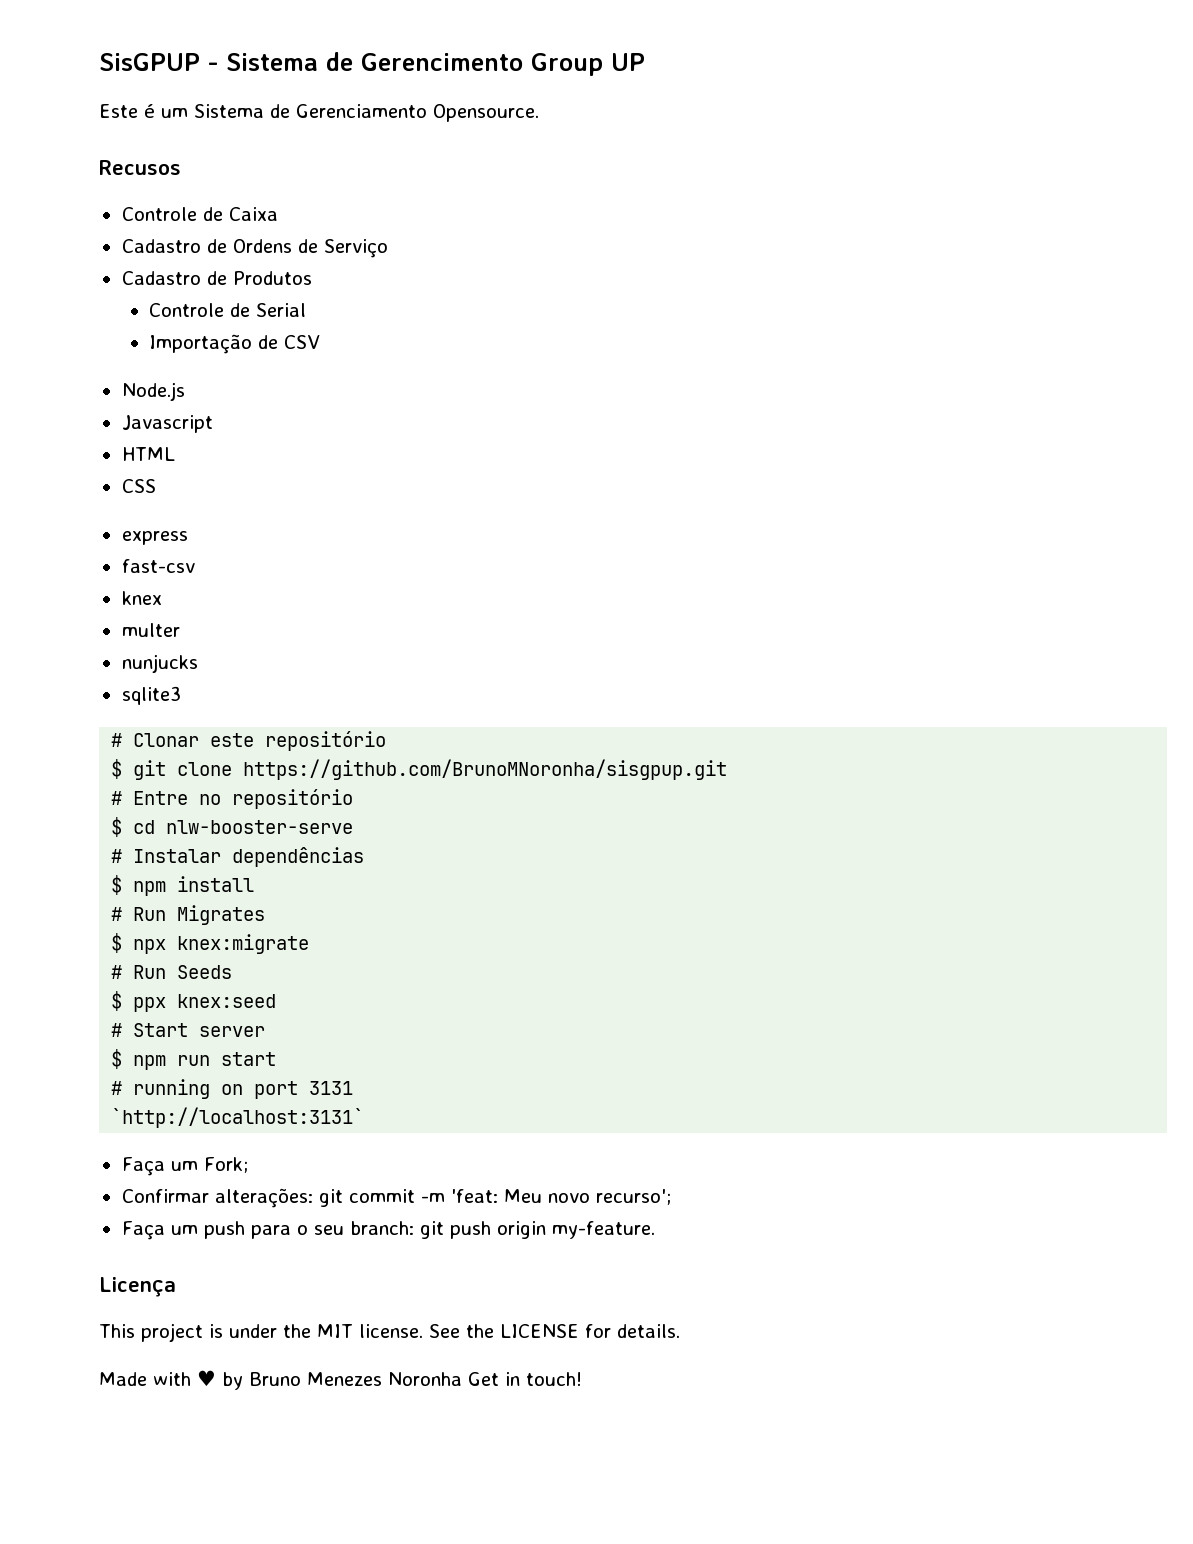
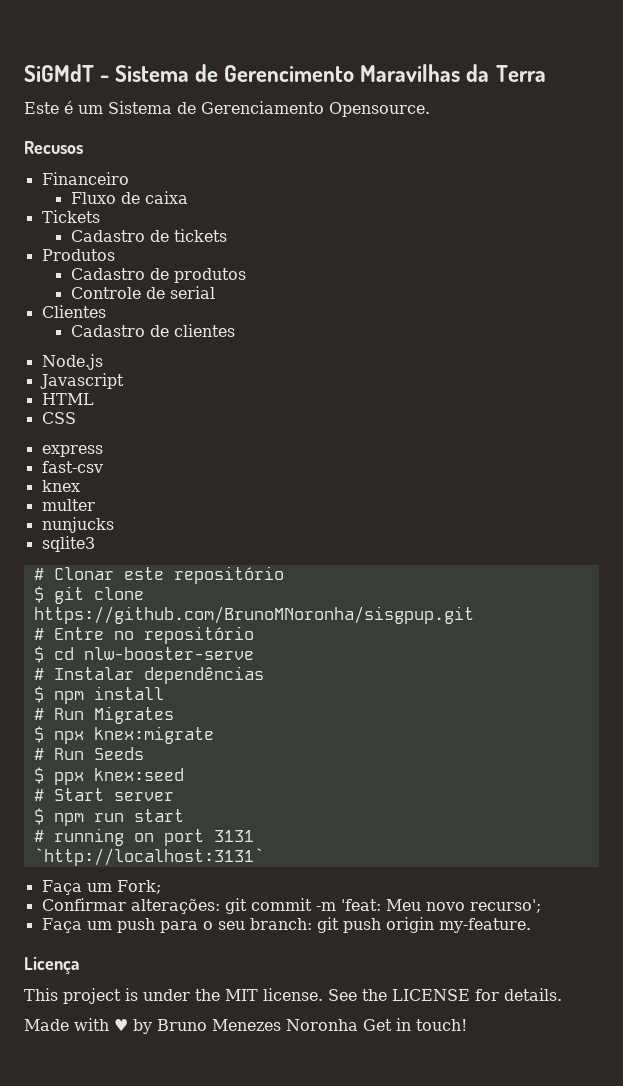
[99,53,200,71] SisGPUP -> [24,64,94,82] SiGMdT
[531,53,645,76] Group UP -> [360,64,546,82] Maravilhas da Terra
[121,207,278,221] [121,239,388,258] [121,271,312,285] [149,303,307,317] [149,334,321,354] Controle de Caixa // Cadastro de Ordens de Serviço // Cadastro de Produtos // Controle de Serial // Importação de CSV -> [41,172,129,185] [70,191,188,204] [41,210,100,223] [70,229,227,242] [41,249,115,261] [70,268,246,283] [70,286,215,299] [41,305,106,318] [70,324,235,337] Financeiro // Fluxo de caixa // Tickets // Cadastro de tickets // Produtos // Cadastro de produtos // Controle de serial // Clientes // Cadastro de clientes

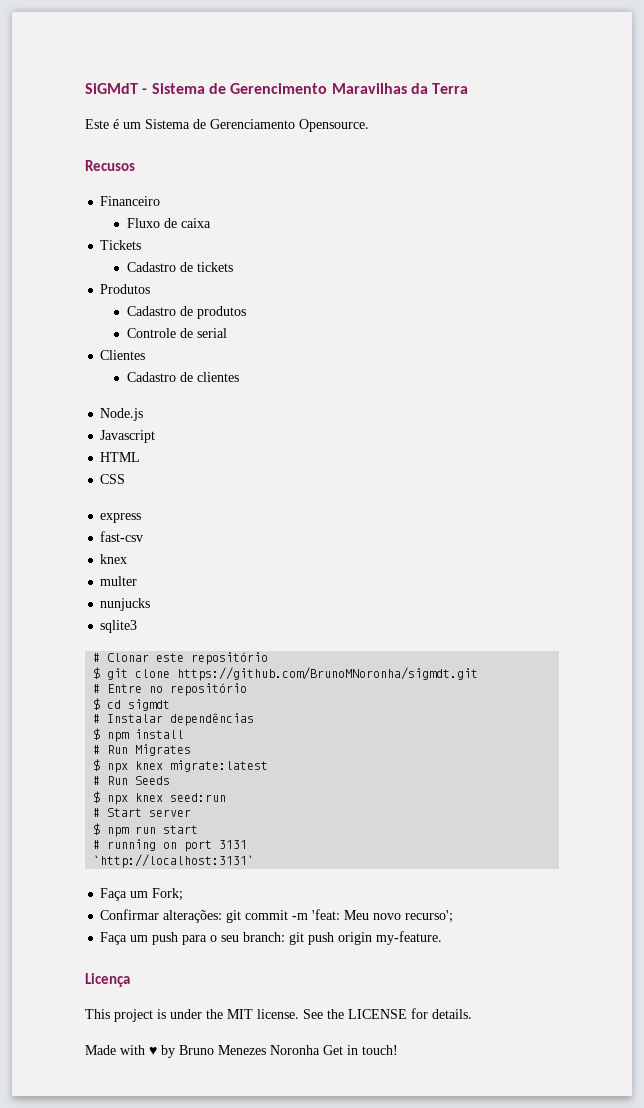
[33,606,474,624] https://github.com/BrunoMNoronha/sisgpup.git -> [177,667,479,681] https://github.com/BrunoMNoronha/sigmdt.git
[83,647,254,660] nlw-booster-serve -> [128,699,171,711] sigmdt
[93,726,214,744] knex:migrate -> [135,760,269,772] knex migrate:latest
[53,768,184,785] ppx knex:seed -> [107,793,227,805] npx knex seed:run

